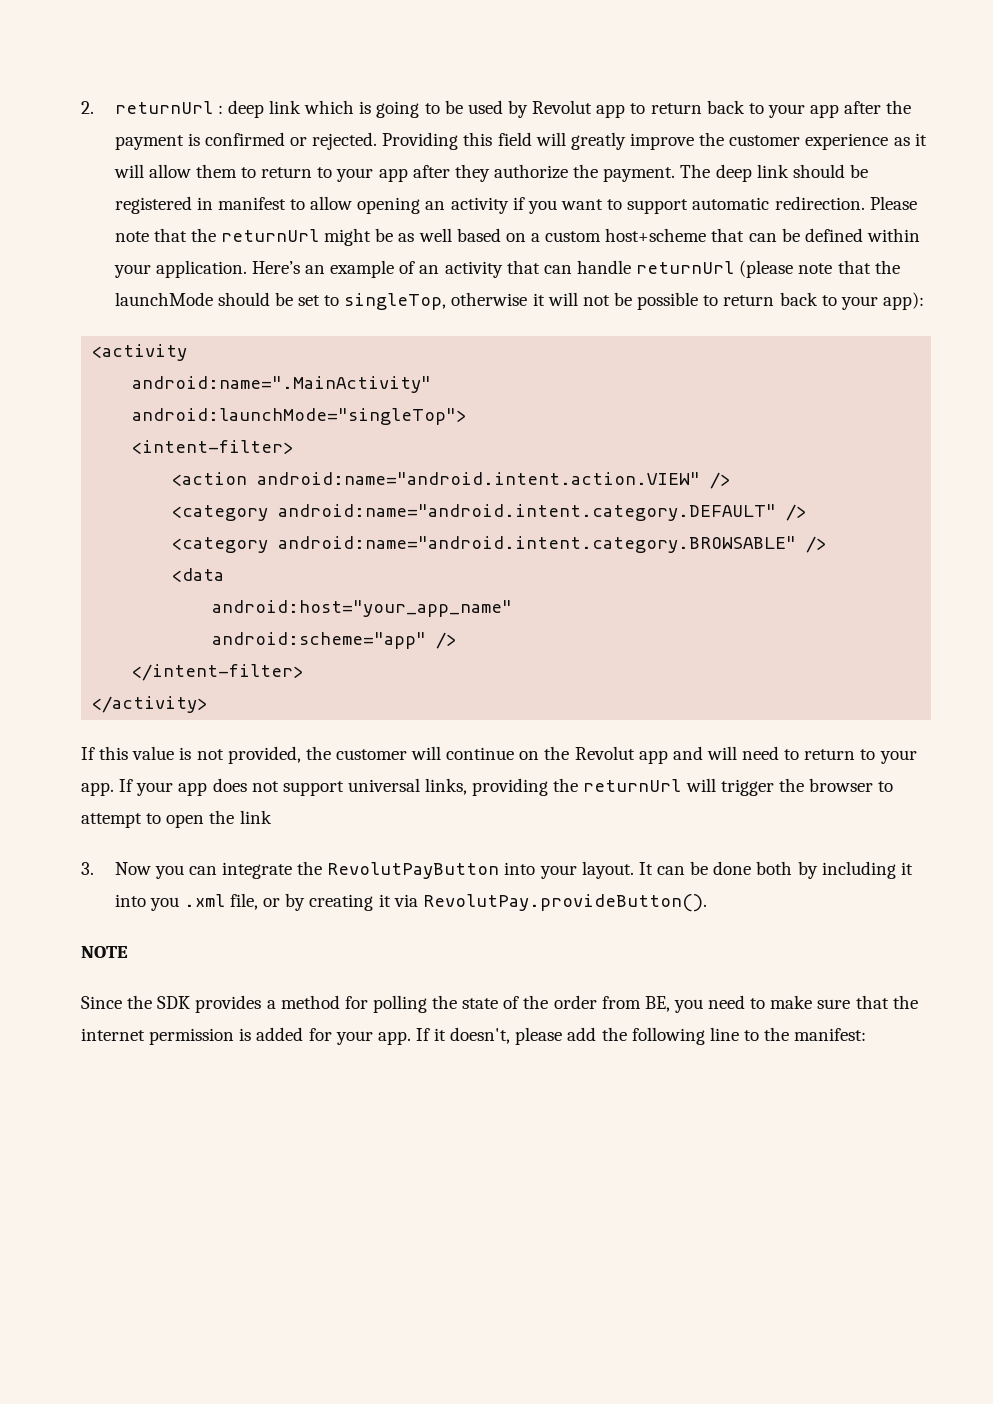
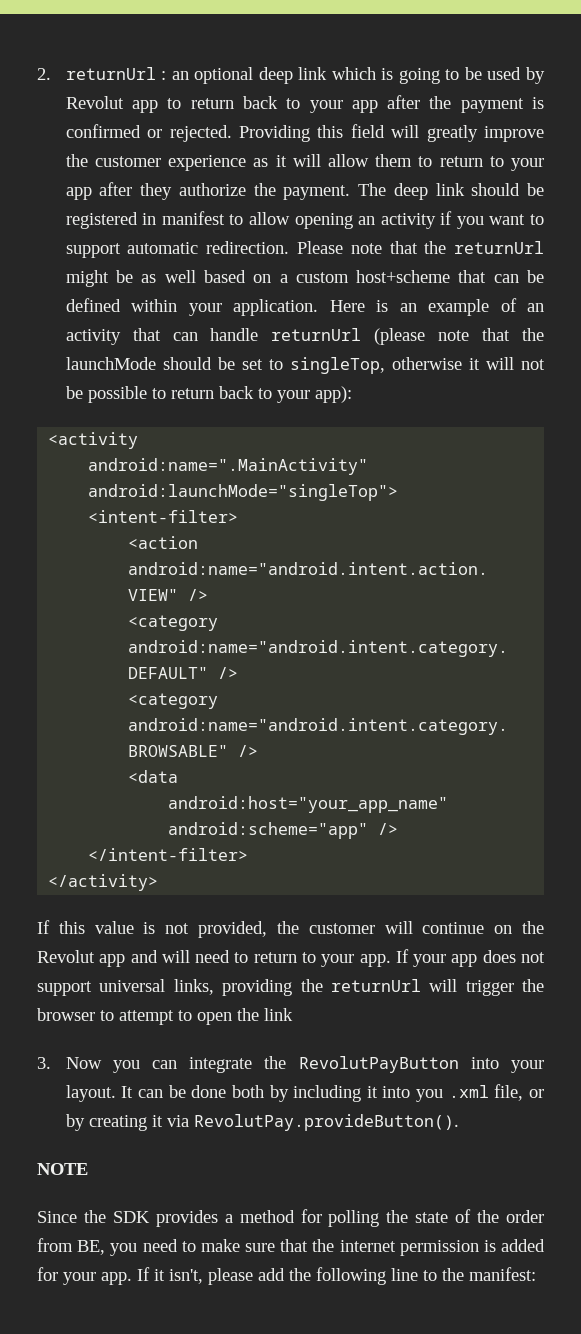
(223, 109) none -> [171,67,254,84] an optional
[251,261,300,274] Here’s -> [329,300,389,312] Here is
[450,1027,511,1044] doesn't, -> [169,1269,203,1284] isn't,

